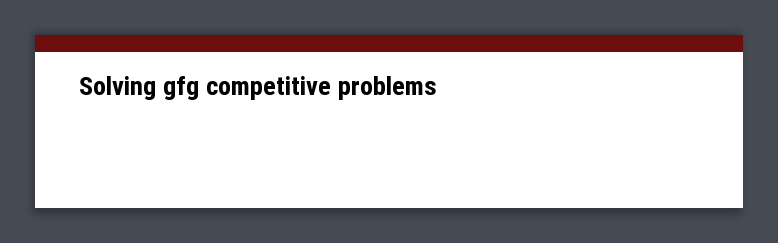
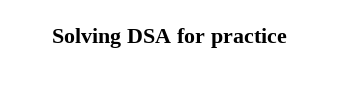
[163,76,438,100] gfg competitive problems -> [127,28,287,48] DSA for practice

